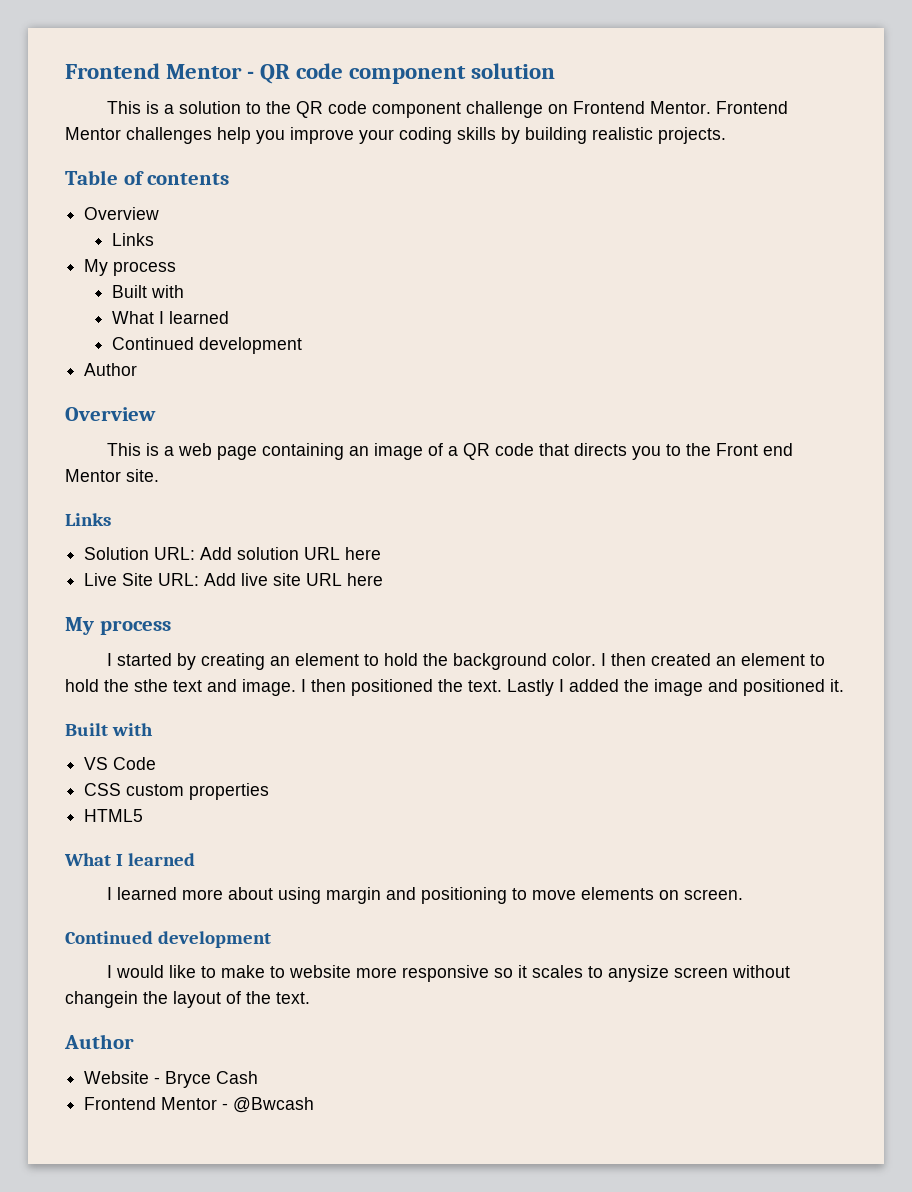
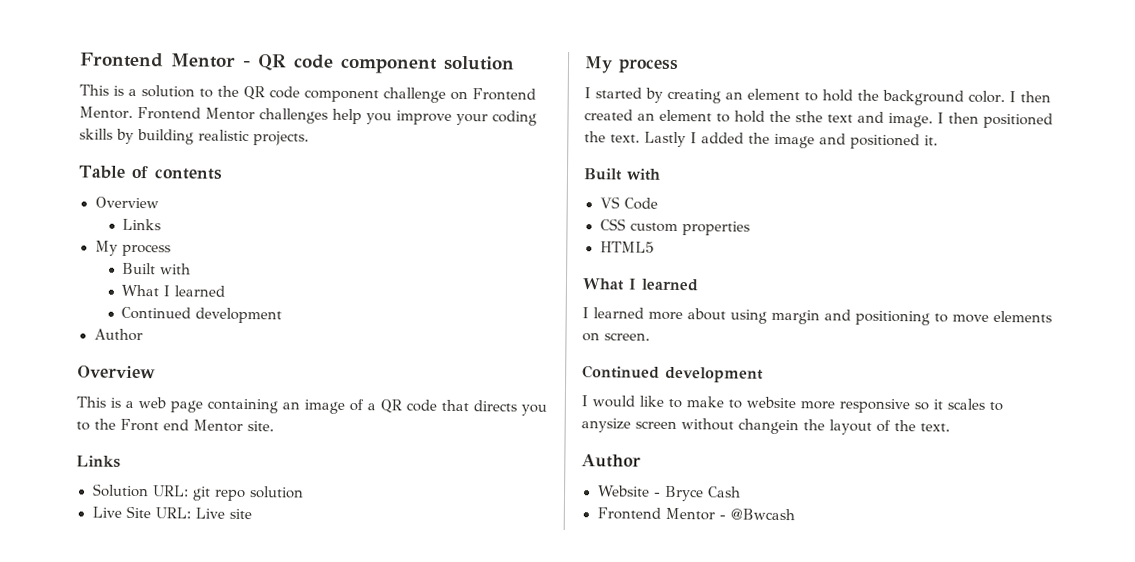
[200,547,382,560] Add solution URL here -> [191,486,304,502] git repo solution
[204,573,269,586] Add live -> [194,507,225,519] Live
[306,573,384,586] URL here -> (252, 514) none

